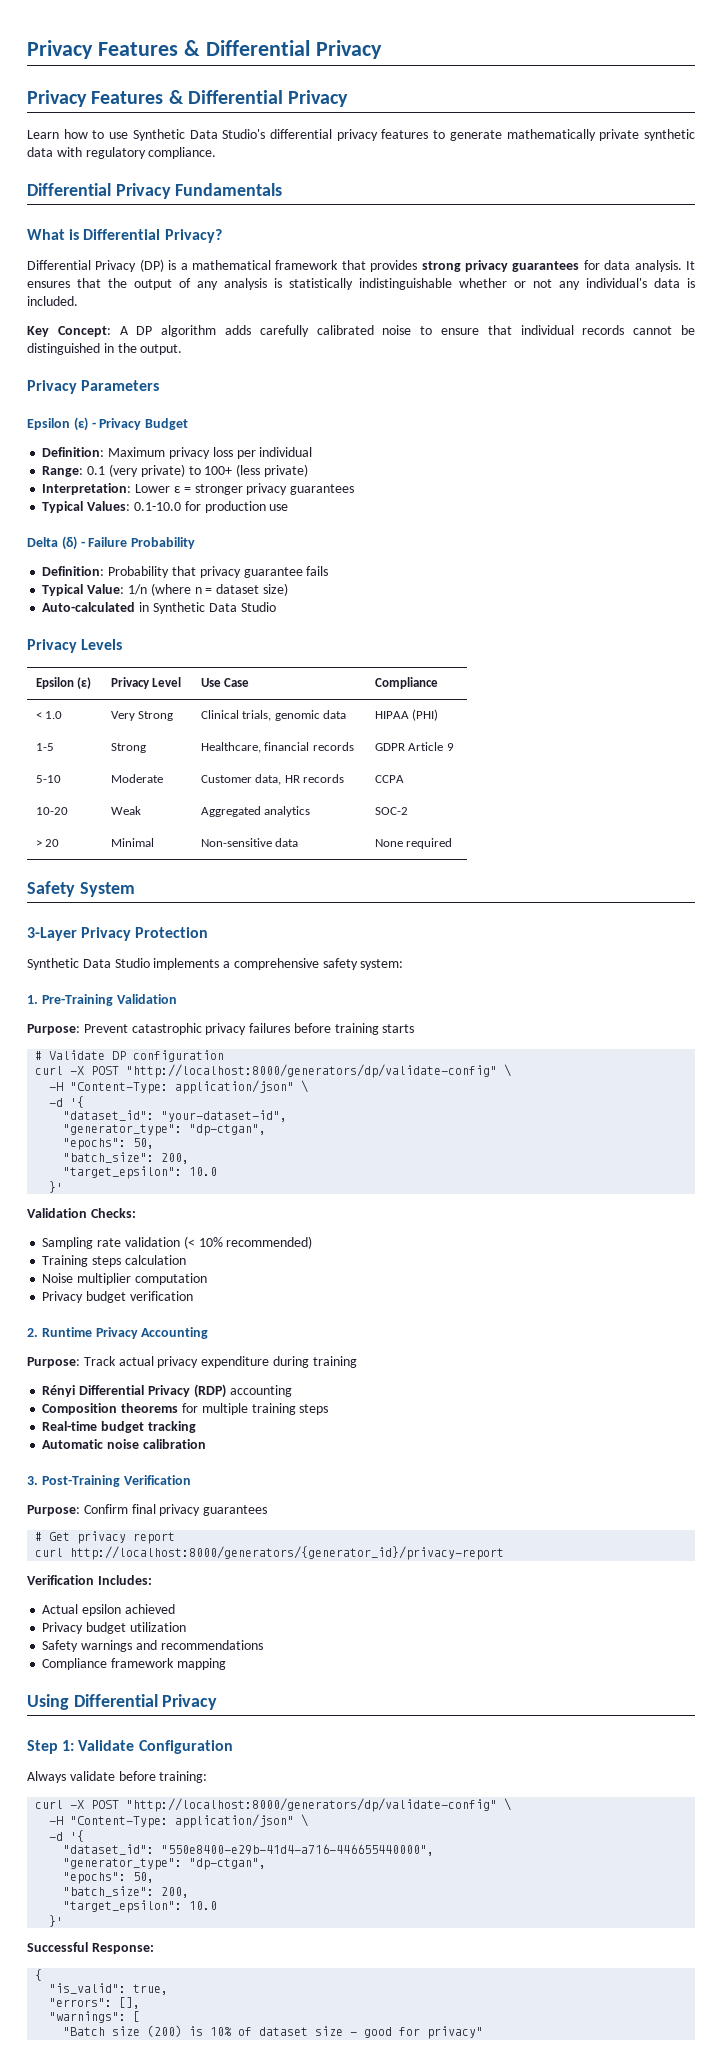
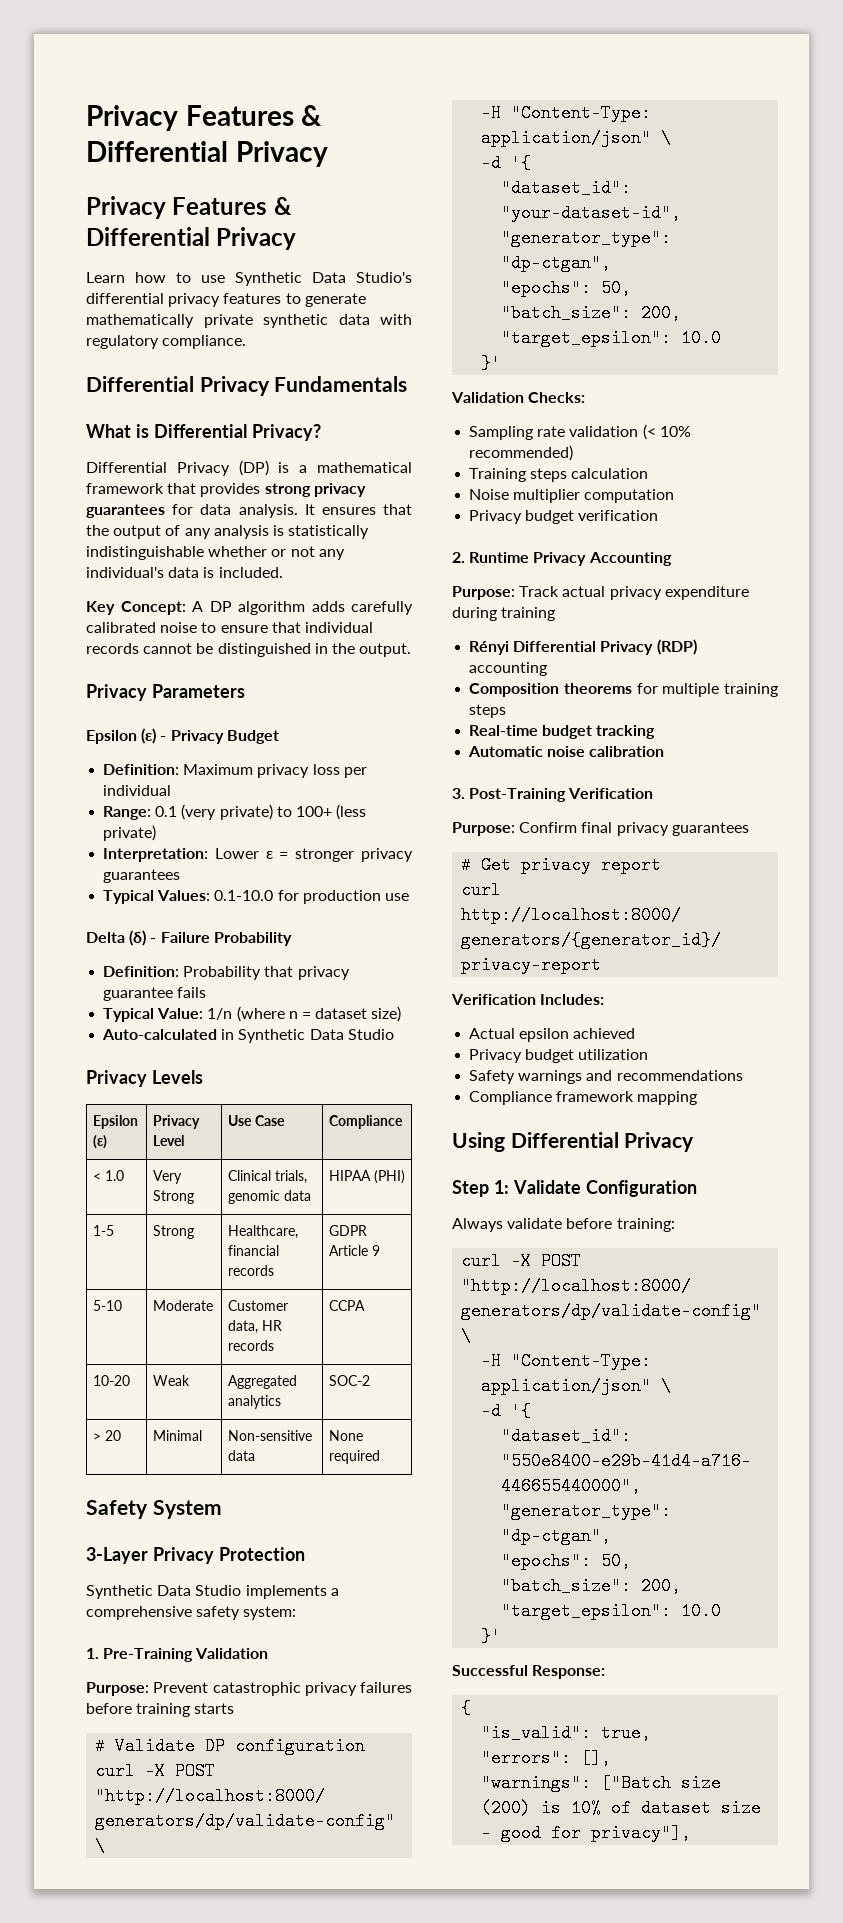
[133,2011,141,2022] [63,2027,106,2036] [ // "Batch -> [601,1774,672,1792] ["Batch
[427,2026,484,2039] privacy" -> [591,1824,692,1842] privacy"],

